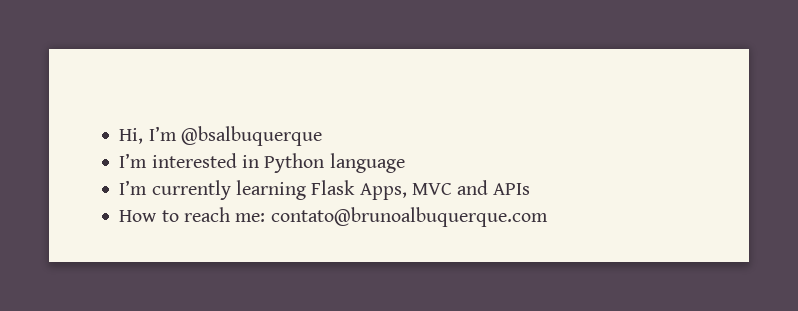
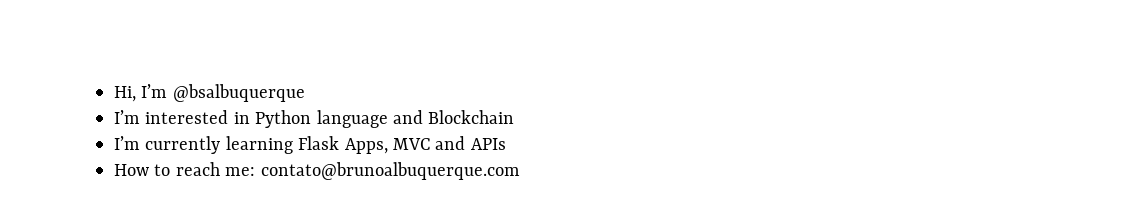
(405, 163) none -> [393,110,515,124] and Blockchain

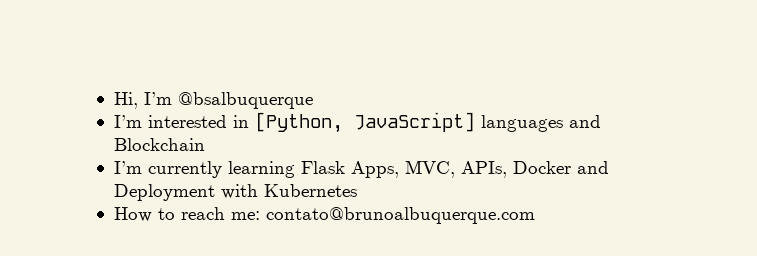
[255,110,388,128] Python language -> [254,112,563,133] [Python, JavaScript] languages
[393,136,506,150] MVC and APIs -> [404,160,609,178] [113,184,357,201] MVC, APIs, Docker and Deployment with Kubernetes

